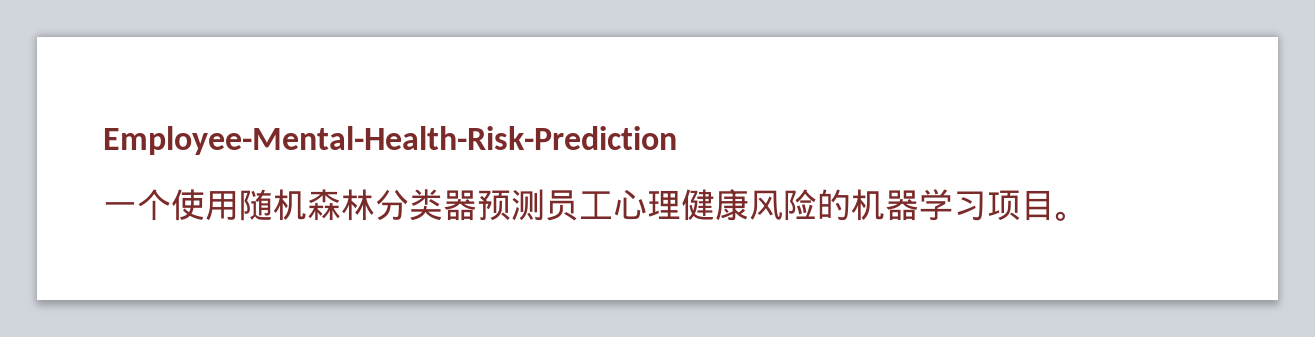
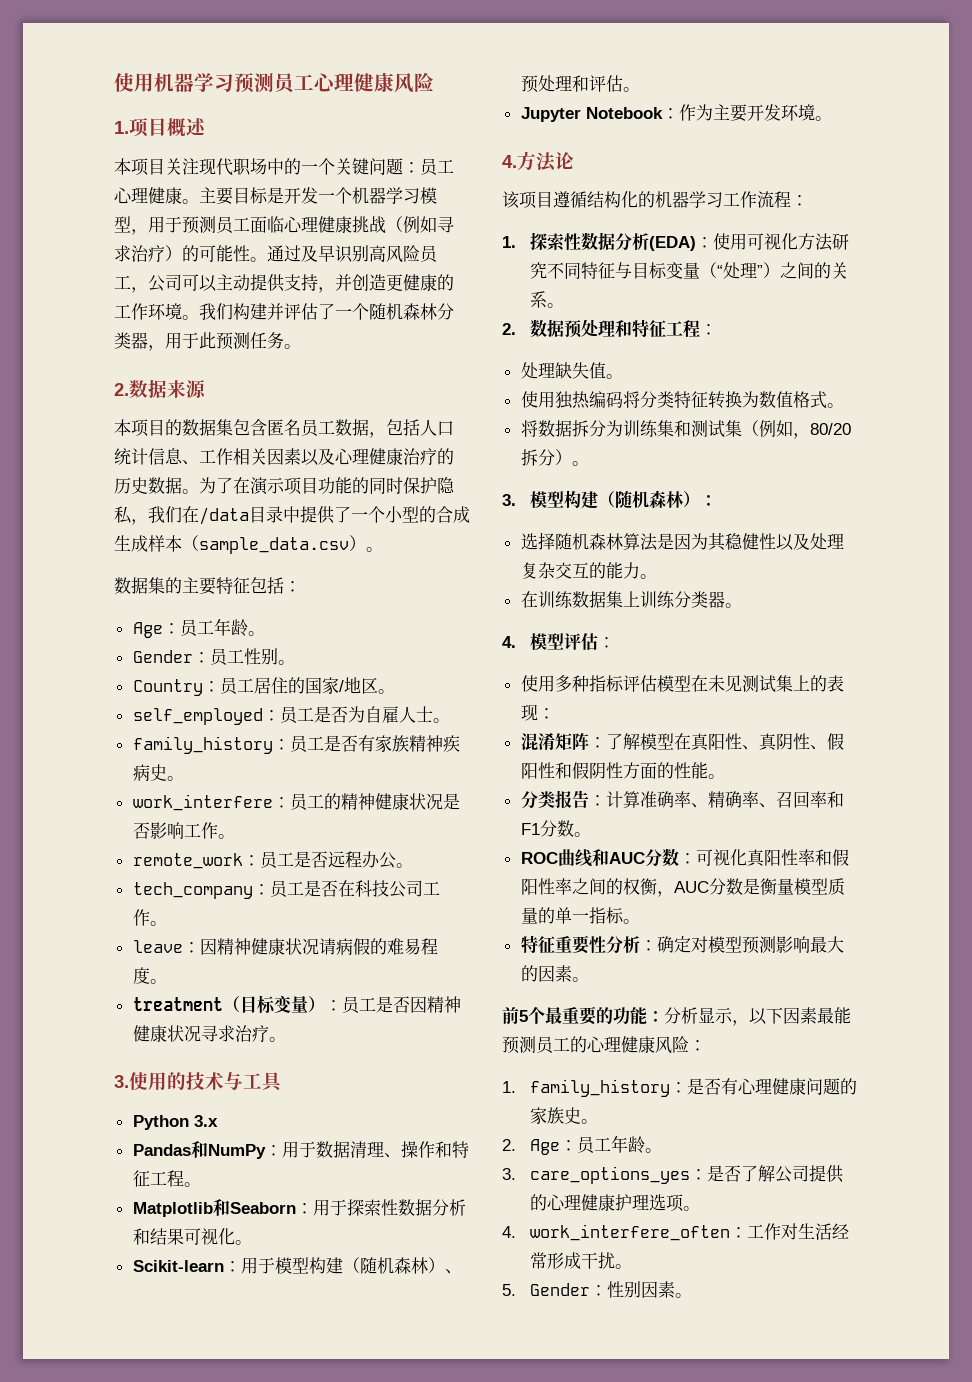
[103,126,677,155] [103,189,477,221] Employee-Mental-Health-Risk-Prediction // 一个使用随机森林分类器 -> [114,73,234,92] 使用机器学习
[817,189,1055,221] 的机器学习项目 -> [114,118,206,137] [114,158,454,176] [114,187,437,205] [114,216,454,235] [114,245,439,263] [114,274,454,293] [114,303,454,320] [114,332,301,351] [114,379,206,398] [114,419,454,438] [114,448,454,466] [114,477,455,495] [114,506,470,525] [114,535,383,554] [114,577,301,595] [132,618,265,638] [132,648,295,666] [132,677,395,696] [132,706,450,725] [132,735,460,754] [132,764,184,782] [132,793,460,811] [132,822,235,839] [132,851,413,869] [132,880,440,899] [132,909,167,926] [132,938,438,956] [132,967,167,984] [132,995,461,1014] [132,1025,286,1042] [114,1072,283,1092] [132,1115,218,1130] [132,1141,469,1159] [132,1170,201,1187] [132,1199,466,1217] [132,1228,252,1245] [132,1257,462,1274] [520,75,640,93] [520,104,832,122] [502,151,574,172] [502,191,808,209] [502,232,850,251] [530,262,849,280] [530,291,565,308] [502,319,718,338] [520,362,623,379] [520,391,844,409] [520,420,851,439] [520,449,589,466] [502,490,718,509] [520,532,844,551] [520,562,657,579] [520,591,742,608] [502,633,616,650] [520,675,844,693] [520,704,555,721] [520,733,844,751] [520,762,725,779] [520,790,844,809] [520,820,591,837] [520,848,849,867] [520,878,845,897] [520,907,640,924] [520,935,844,954] [520,965,589,982] [502,1006,851,1026] [502,1036,706,1054] [502,1078,858,1097] [530,1107,599,1125] [502,1135,663,1155] [502,1165,845,1184] [530,1194,701,1212] [502,1223,850,1241] [530,1252,633,1269] [502,1281,676,1298] // 1.项目概述 // 本项目关注现代职场中的一个关键问题：员工心理健康。主要目标是开发一个机器学习模型，用于预测员工面临心理健康挑战（例如寻求治疗）的可能性。通过及早识别高风险员工，公司可以主动提供支持，并创造更健康的工作环境。我们构建并评估了一个随机森林分类器，用于此预测任务。 // 2.数据来源 // 本项目的数据集包含匿名员工数据，包括人口统计信息、工作相关因素以及心理健康治疗的历史数据。为了在演示项目功能的同时保护隐私，我们在/data目录中提供了一个小型的合成生成样本（sample_data.csv）。 // 数据集的主要特征包括： // Age：员工年龄。 // Gender：员工性别。 // Country：员工居住的国家/地区。 // self_employed：员工是否为自雇人士。 // family_history：员工是否有家族精神疾病史。 // work_interfere：员工的精神健康状况是否影响工作。 // remote_work：员工是否远程办公。 // tech_company：员工是否在科技公司工作。 // leave：因精神健康状况请病假的难易程度。 // treatment（目标变量）：员工是否因精神健康状况寻求治疗。 // 3.使用的技术与工具 // Python 3.x // Pandas和NumPy：用于数据清理、操作和特征工程。 // Matplotlib和Seaborn：用于探索性数据分析和结果可视化。 // Scikit-learn：用于模型构建（随机森林）、预处理和评估。 // Jupyter Notebook：作为主要开发环境。 // 4.方法论 // 该项目遵循结构化的机器学习工作流程： // 1.探索性数据分析(EDA)：使用可视化方法研究不同特征与目标变量（“处理”）之间的关系。 // 2.数据预处理和特征工程： // 处理缺失值。 // 使用独热编码将分类特征转换为数值格式。 // 将数据拆分为训练集和测试集（例如，80/20拆分）。 // 3.模型构建（随机森林）： // 选择随机森林算法是因为其稳健性以及处理复杂交互的能力。 // 在训练数据集上训练分类器。 // 4.模型评估： // 使用多种指标评估模型在未见测试集上的表现： // 混淆矩阵：了解模型在真阳性、真阴性、假阳性和假阴性方面的性能。 // 分类报告：计算准确率、精确率、召回率和F1分数。 // ROC曲线和AUC分数：可视化真阳性率和假阳性率之间的权衡，AUC分数是衡量模型质量的单一指标。 // 特征重要性分析：确定对模型预测影响最大的因素。 // 前5个最重要的功能：分析显示，以下因素最能预测员工的心理健康风险： // 1. family_history：是否有心理健康问题的家族史。 // 2. Age：员工年龄。 // 3. care_options_yes：是否了解公司提供的心理健康护理选项。 // 4. work_interfere_often：工作对生活经常形成干扰。 // 5. Gender：性别因素

